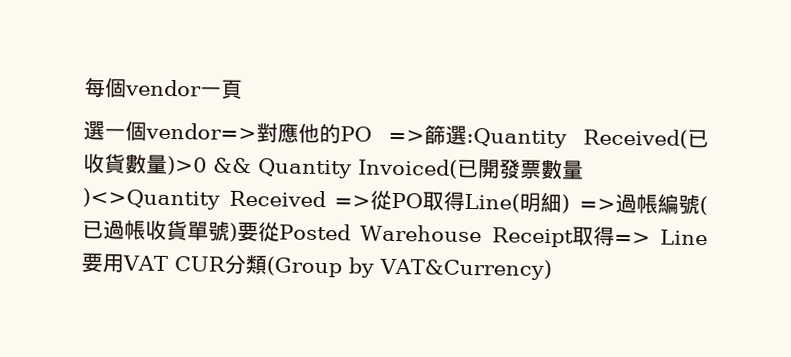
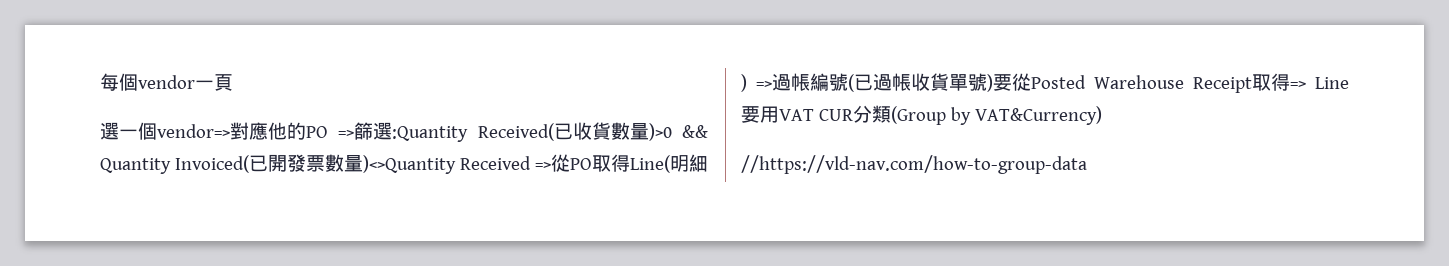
(552, 269) none -> [741,155,1087,174] // //https://vld-nav.com/how-to-group-data

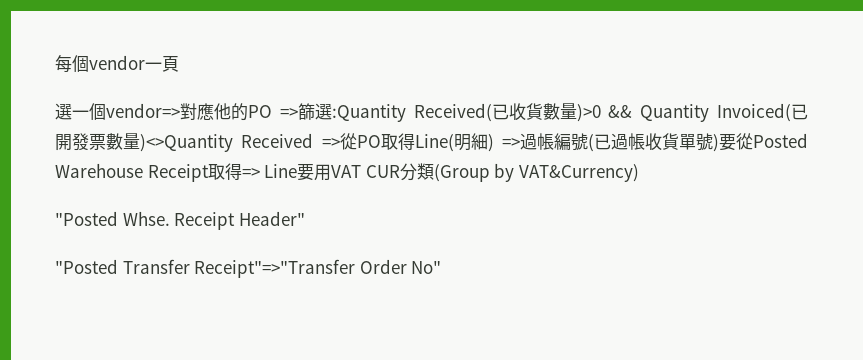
[741,155,1087,174] //https://vld-nav.com/how-to-group-data -> [55,211,305,230] [55,259,442,278] "Posted Whse. Receipt Header" // "Posted Transfer Receipt"=>"Transfer Order No"

